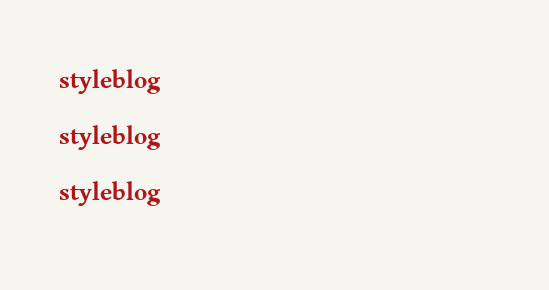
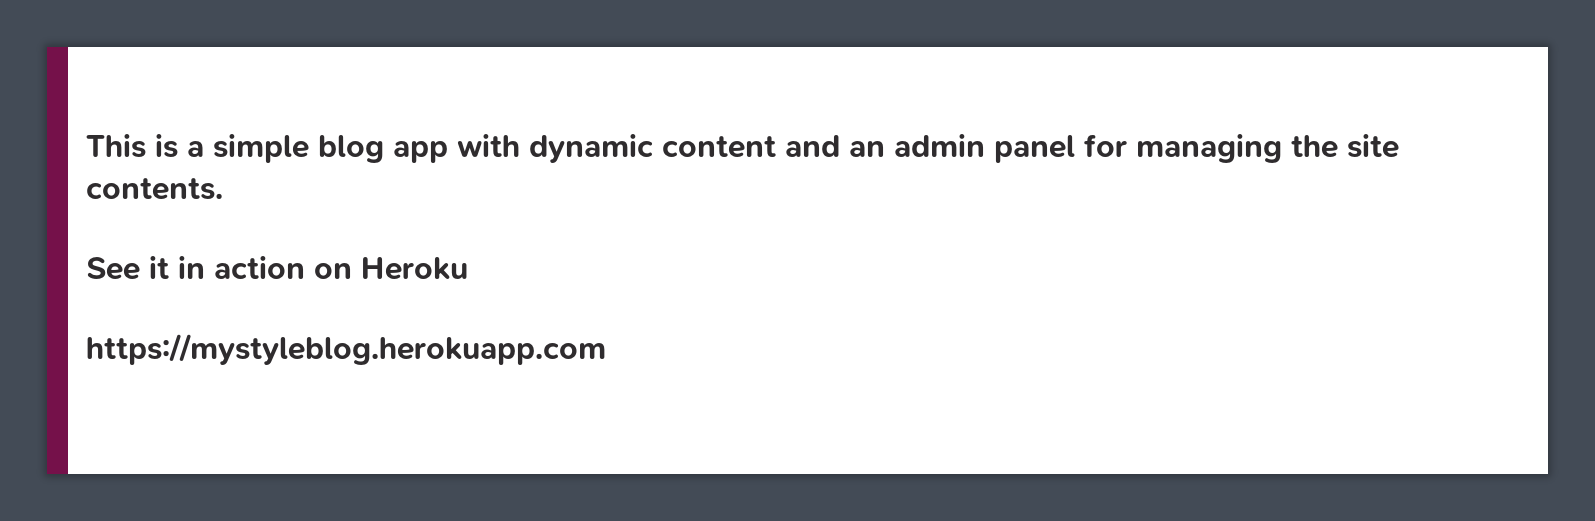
[59,69,161,94] [59,125,161,150] [59,181,161,206] styleblog // styleblog // styleblog -> [86,134,1399,163] [86,178,223,200] [86,256,468,280] [86,333,606,365] This is a simple blog app with dynamic content and an admin panel for managing the site contents. // See it in action on Heroku // https://mystyleblog.herokuapp.com

